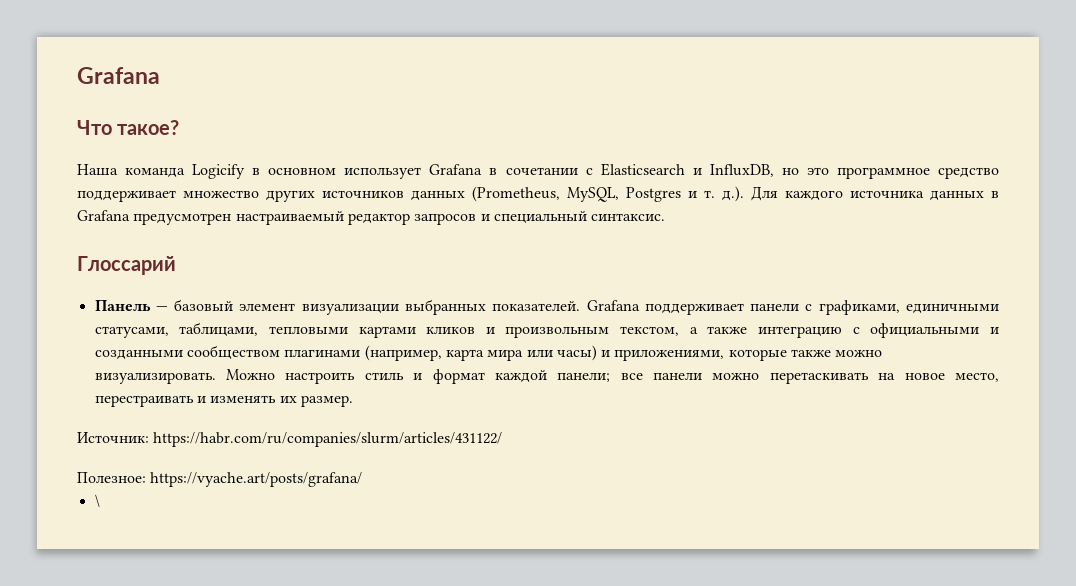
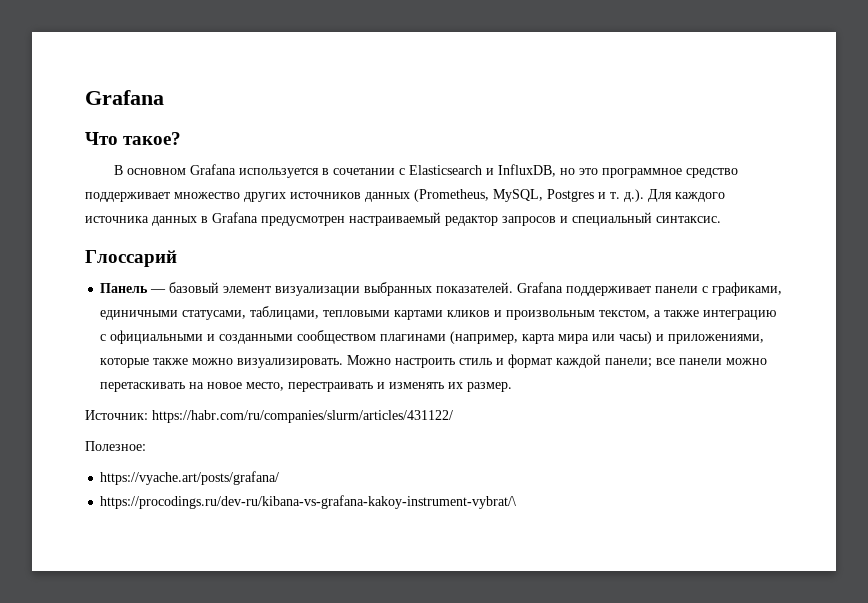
[77,164,483,179] Наша команда Logicify в основном использует Grafana -> [113,164,319,178] В основном Grafana используется
(146, 477) none -> (146, 446) //
[94,494,100,507] \ -> [100,495,517,509] https://procodings.ru/dev-ru/kibana-vs-grafana-kakoy-instrument-vybrat/\

